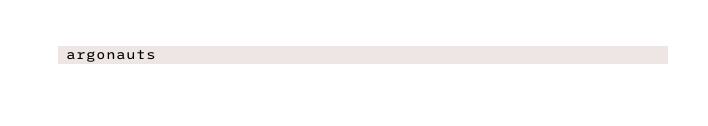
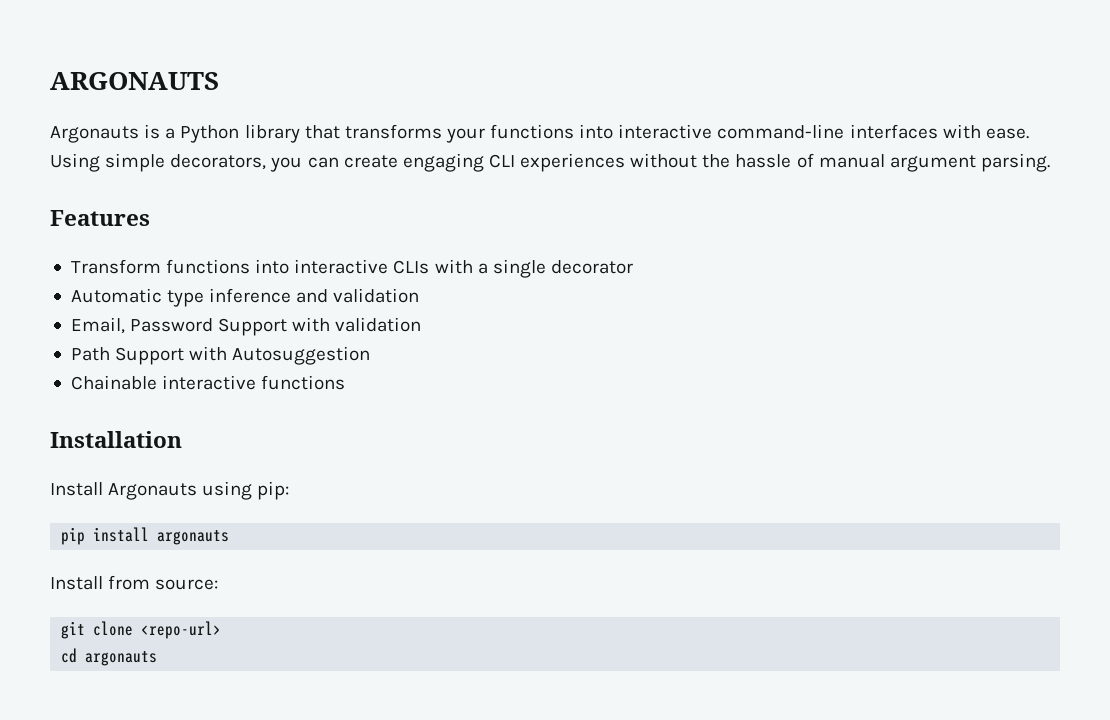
(65, 56) none -> [50,72,219,90] [50,124,1029,143] [50,153,1050,172] [50,210,150,226] [70,259,633,278] [70,288,420,307] [70,317,422,336] [70,346,371,365] [70,375,346,390] [50,431,182,448] [50,481,290,500] [61,527,230,545] [50,575,219,590] [61,621,222,639] [61,648,78,663] ARGONAUTS // Argonauts is a Python library that transforms your functions into interactive command-line interfaces with ease. Using simple decorators, you can create engaging CLI experiences without the hassle of manual argument parsing. // Features // Transform functions into interactive CLIs with a single decorator // Automatic type inference and validation // Email, Password Support with validation // Path Support with Autosuggestion // Chainable interactive functions // Installation // Install Argonauts using pip: // pip install argonauts // Install from source: // git clone <repo-url> // cd

